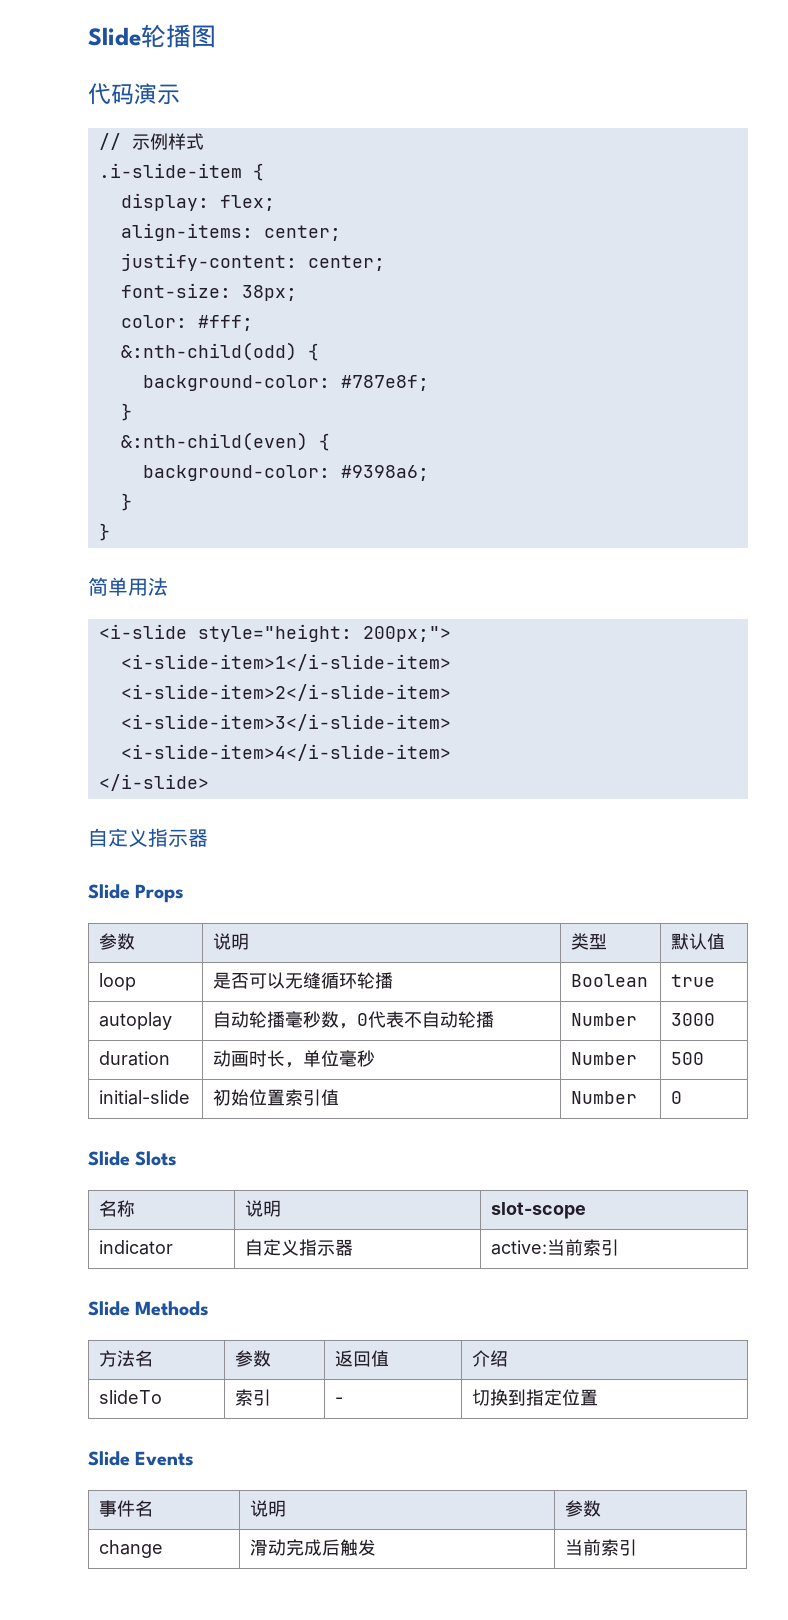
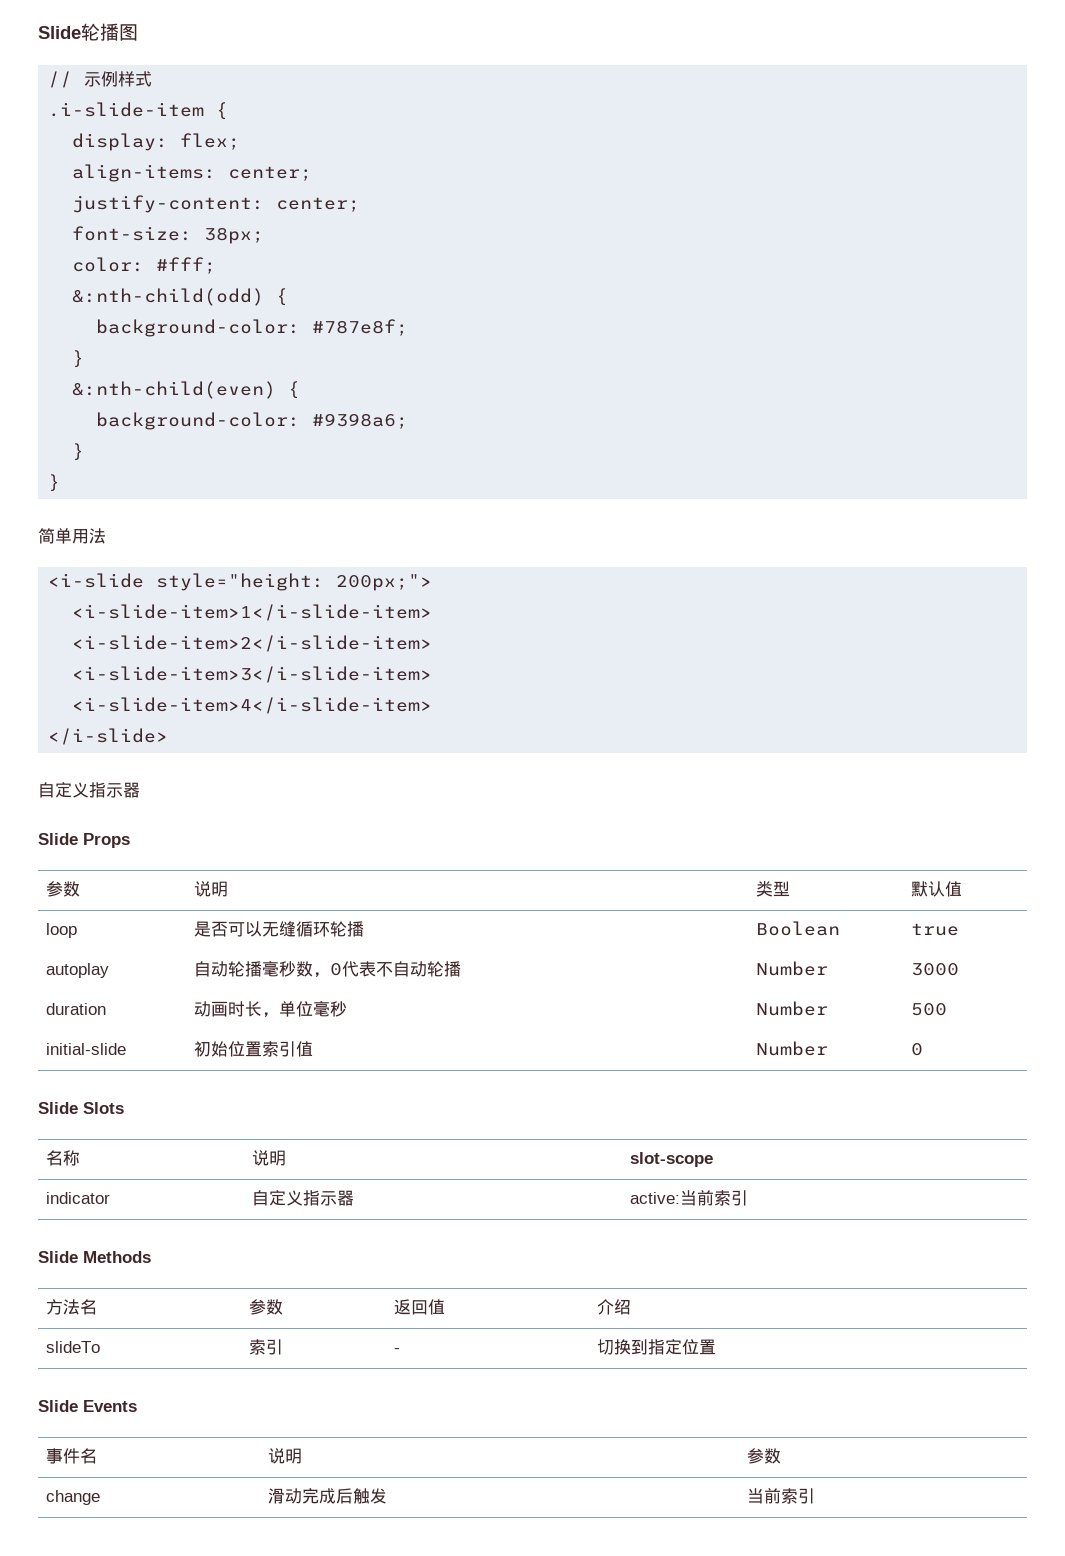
[88,83,180,105] // 代码演示 -> (138, 32) none

